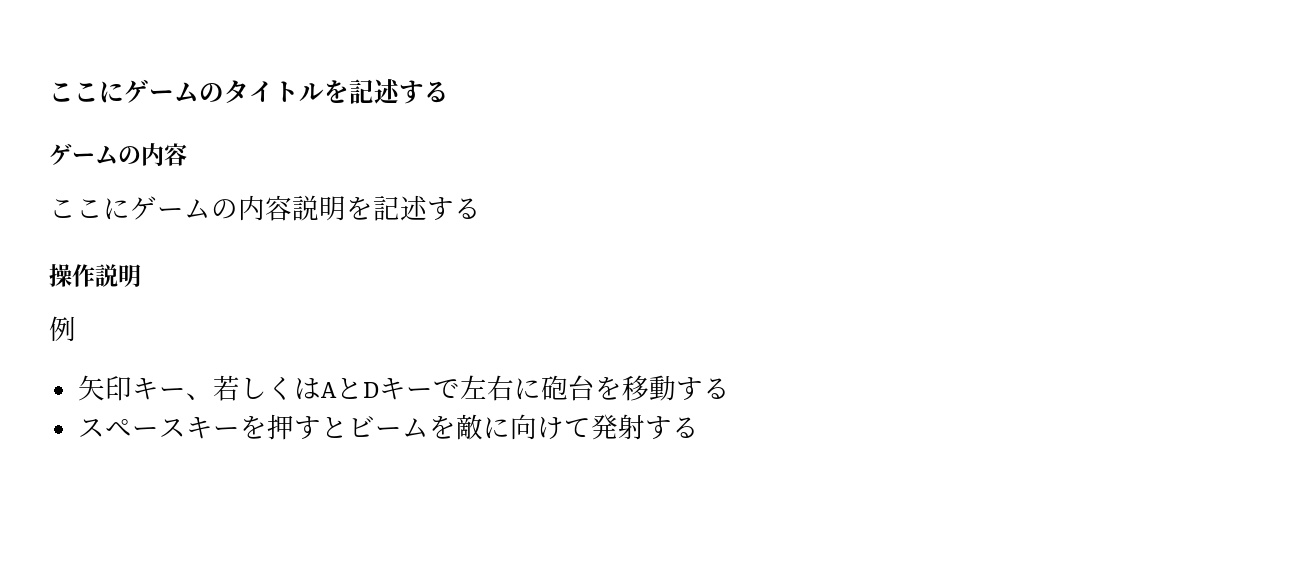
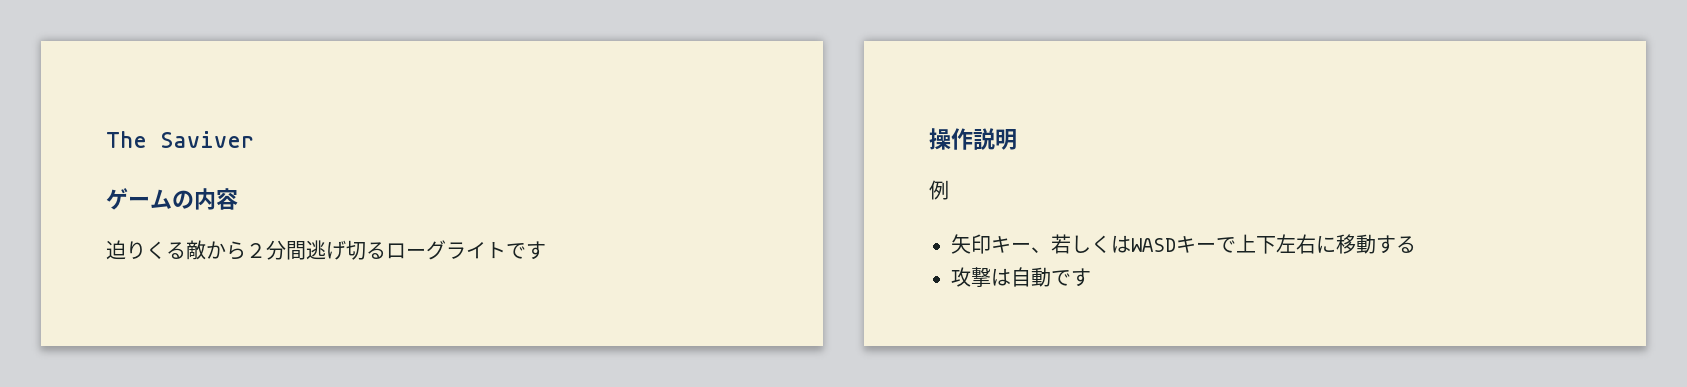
[49,79,449,104] [49,143,187,166] [49,195,481,221] ここにゲームのタイトルを記述する // ゲームの内容 // ここにゲームの内容説明を記述する -> [106,131,254,148] [106,188,238,210] [106,240,546,260] The Saviver // ゲームの内容 // 迫りくる敵から２分間逃げ切るローグライトです
[321,375,731,401] [78,414,700,440] AとDキーで左右に砲台を移動する // スペースキーを押すとビームを敵に向けて発射する -> [1131,234,1416,254] [951,267,1091,287] WASDキーで上下左右に移動する // 攻撃は自動です

